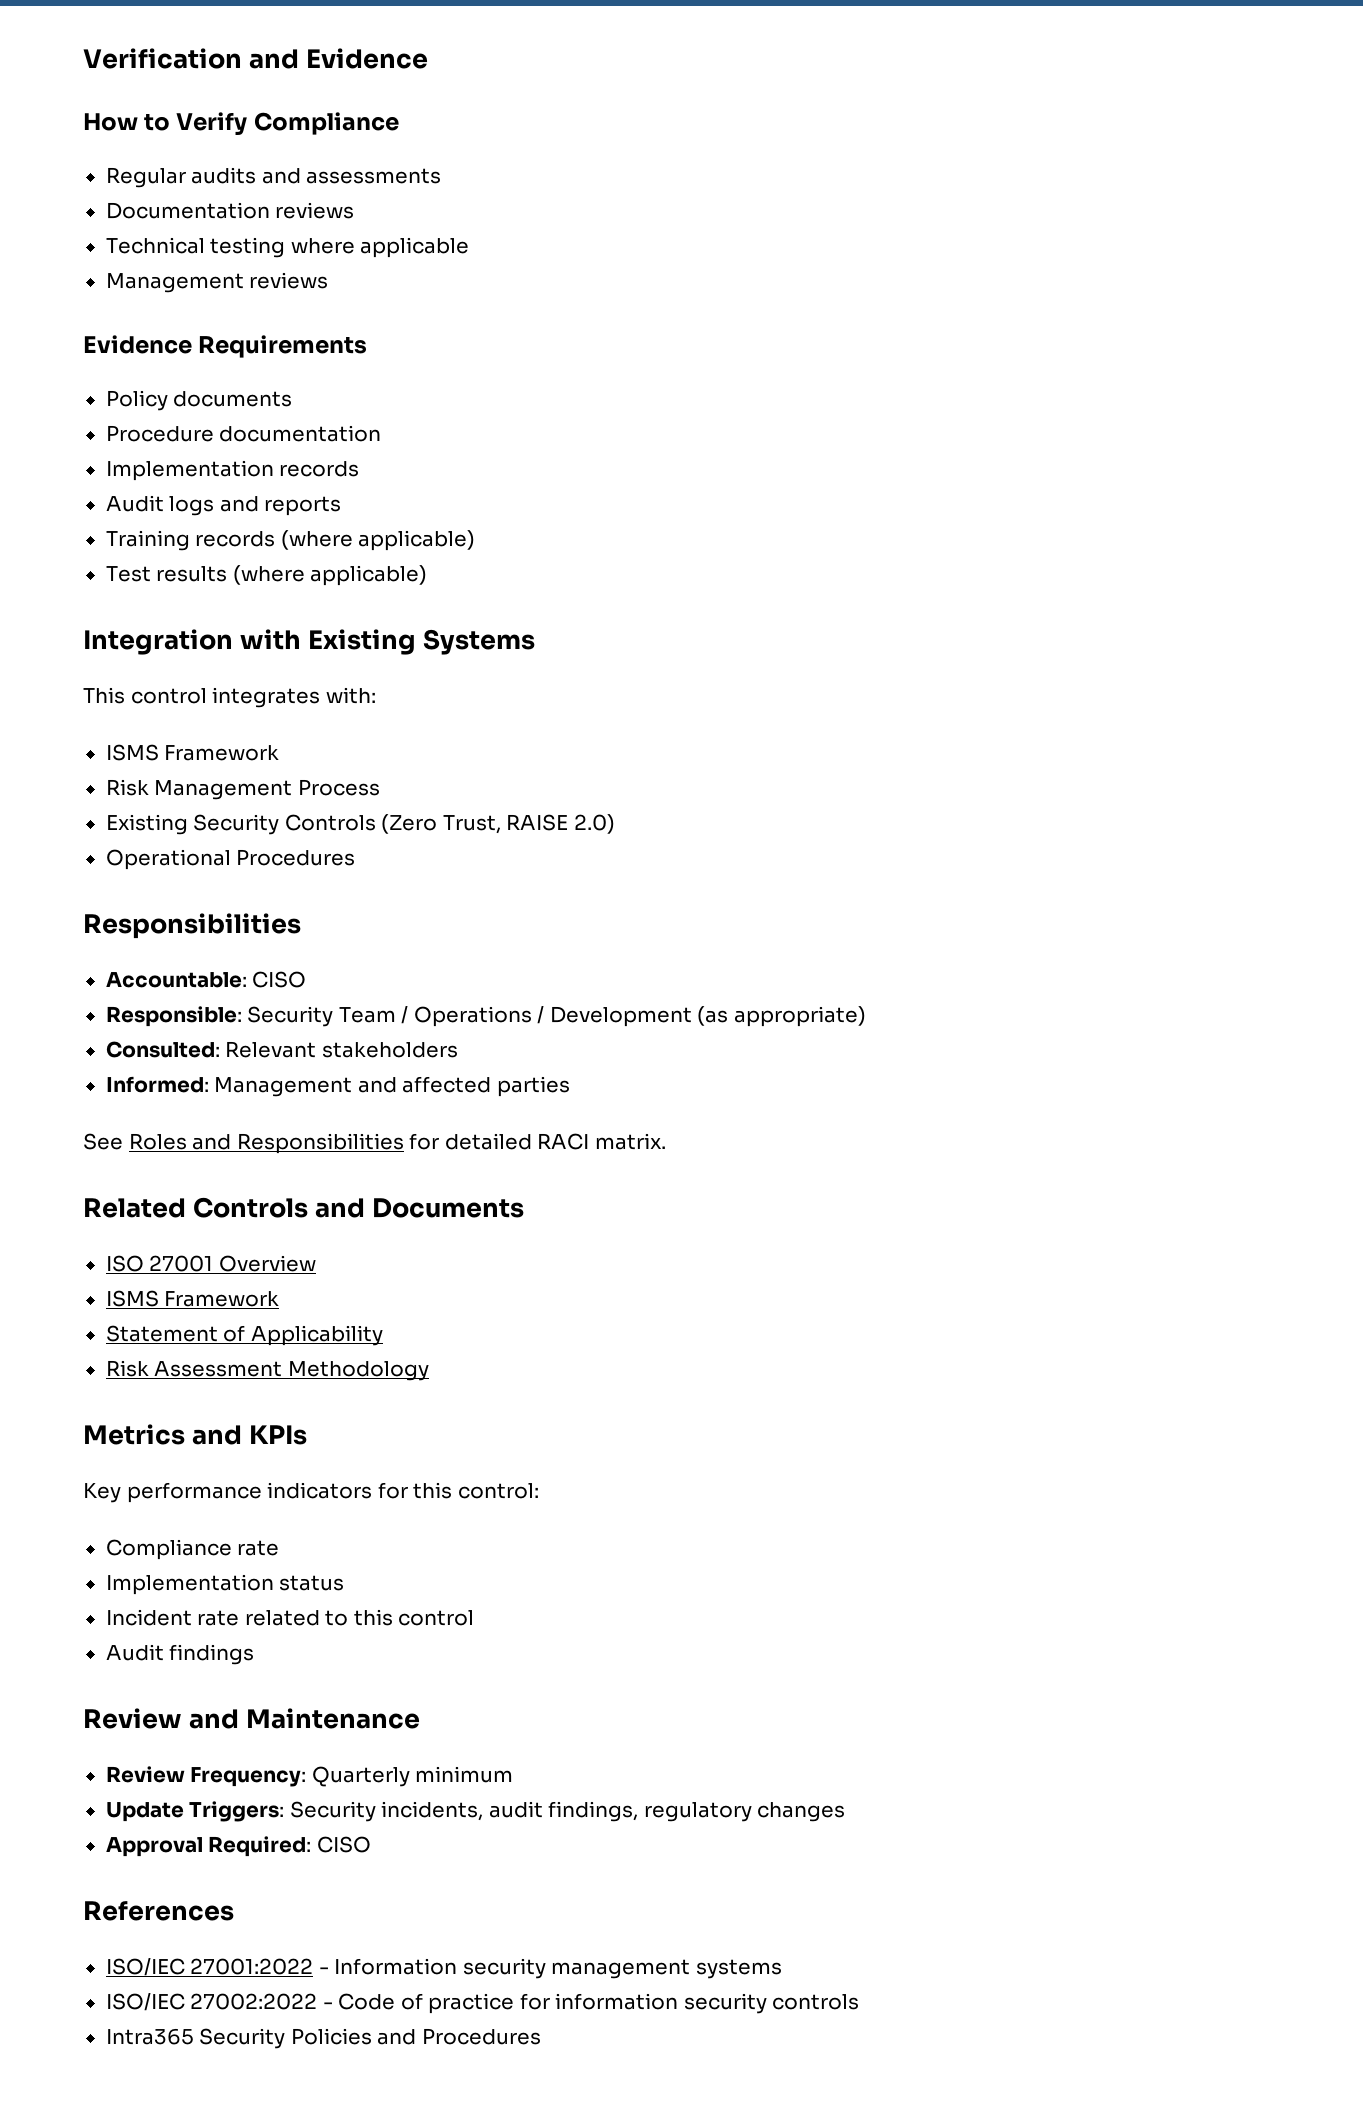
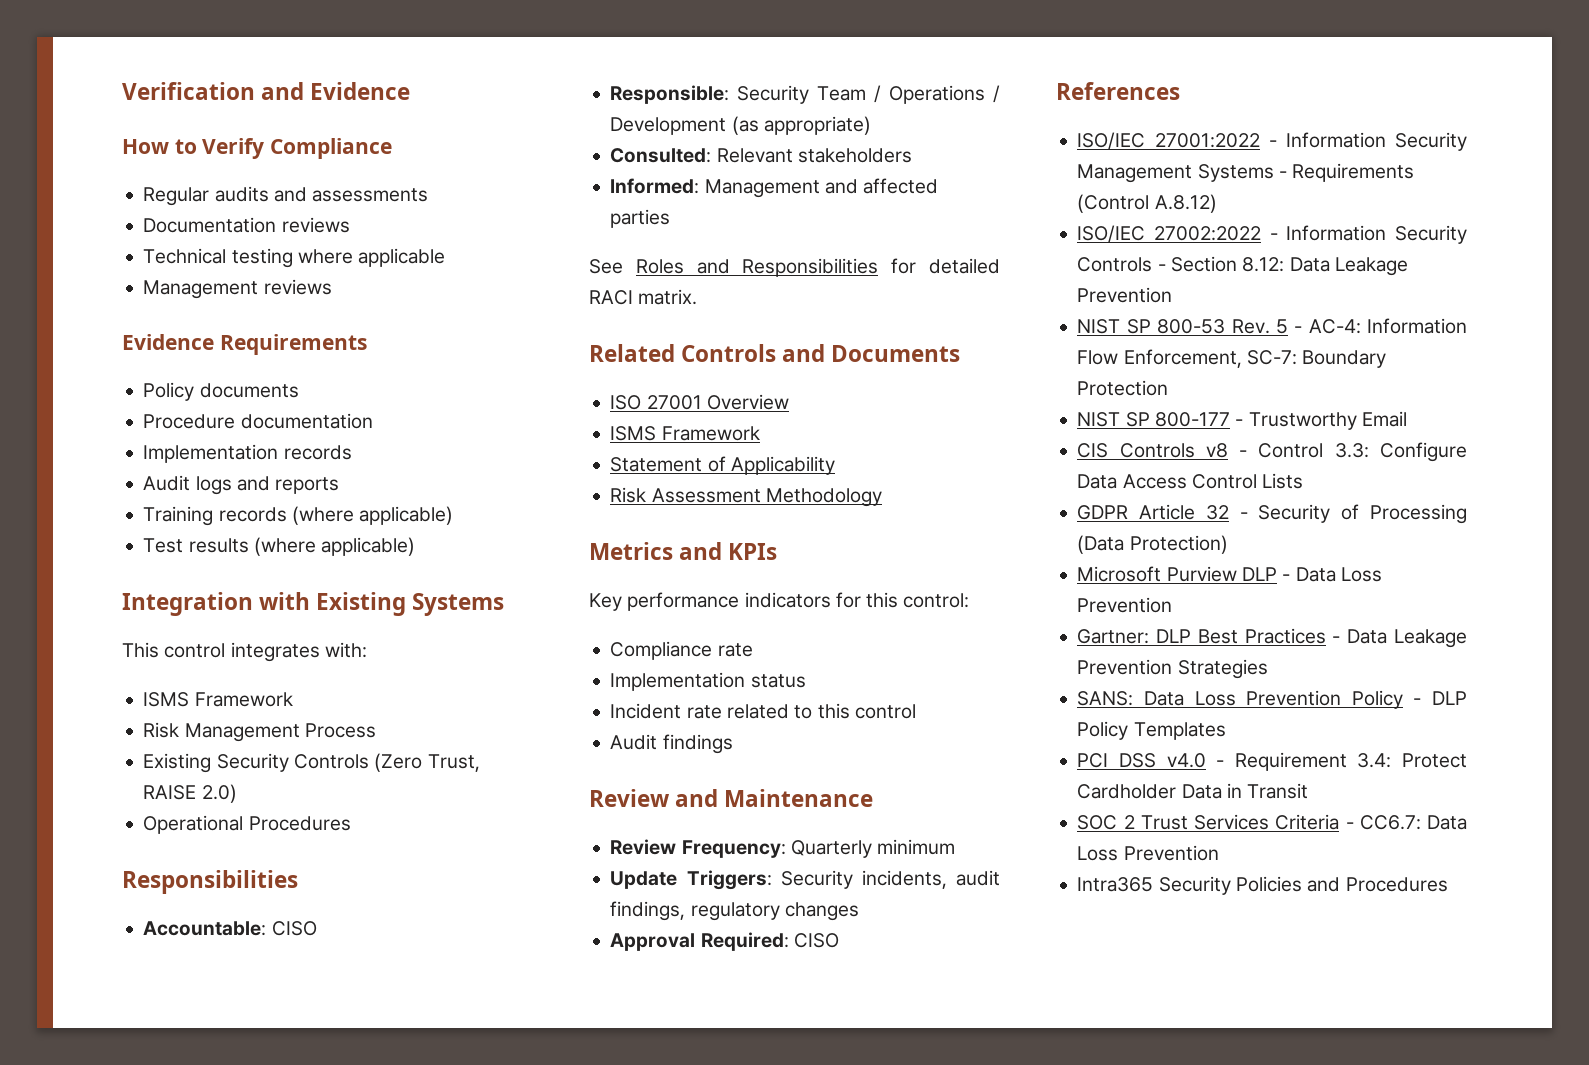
[462,1958,782,1979] [105,1993,860,2014] security management systems // ISO/IEC 27002:2022 - Code of practice for information security controls -> [1395,132,1467,151] [1077,163,1415,183] [1077,194,1217,213] [1077,225,1467,244] [1077,256,1408,276] [1077,287,1173,303] [1077,318,1467,334] [1077,349,1387,368] [1077,380,1169,396] [1077,411,1407,430] [1077,442,1467,462] [1077,473,1304,489] [1077,504,1467,524] [1077,535,1228,554] [1077,566,1382,582] [1077,597,1173,613] [1077,628,1467,648] [1077,659,1268,679] [1077,690,1467,709] [1077,721,1226,740] [1077,752,1467,771] [1077,783,1309,799] [1077,814,1467,830] [1077,845,1219,861] Security Management Systems - Requirements (Control A.8.12) // ISO/IEC 27002:2022 - Information Security Controls - Section 8.12: Data Leakage Prevention // NIST SP 800-53 Rev. 5 - AC-4: Information Flow Enforcement, SC-7: Boundary Protection // NIST SP 800-177 - Trustworthy Email // CIS Controls v8 - Control 3.3: Configure Data Access Control Lists // GDPR Article 32 - Security of Processing (Data Protection) // Microsoft Purview DLP - Data Loss Prevention // Gartner: DLP Best Practices - Data Leakage Prevention Strategies // SANS: Data Loss Prevention Policy - DLP Policy Templates // PCI DSS v4.0 - Requirement 3.4: Protect Cardholder Data in Transit // SOC 2 Trust Services Criteria - CC6.7: Data Loss Prevention

